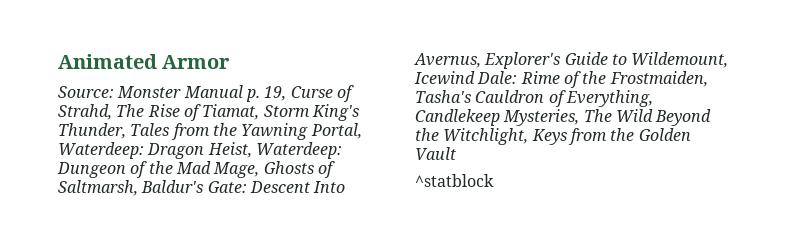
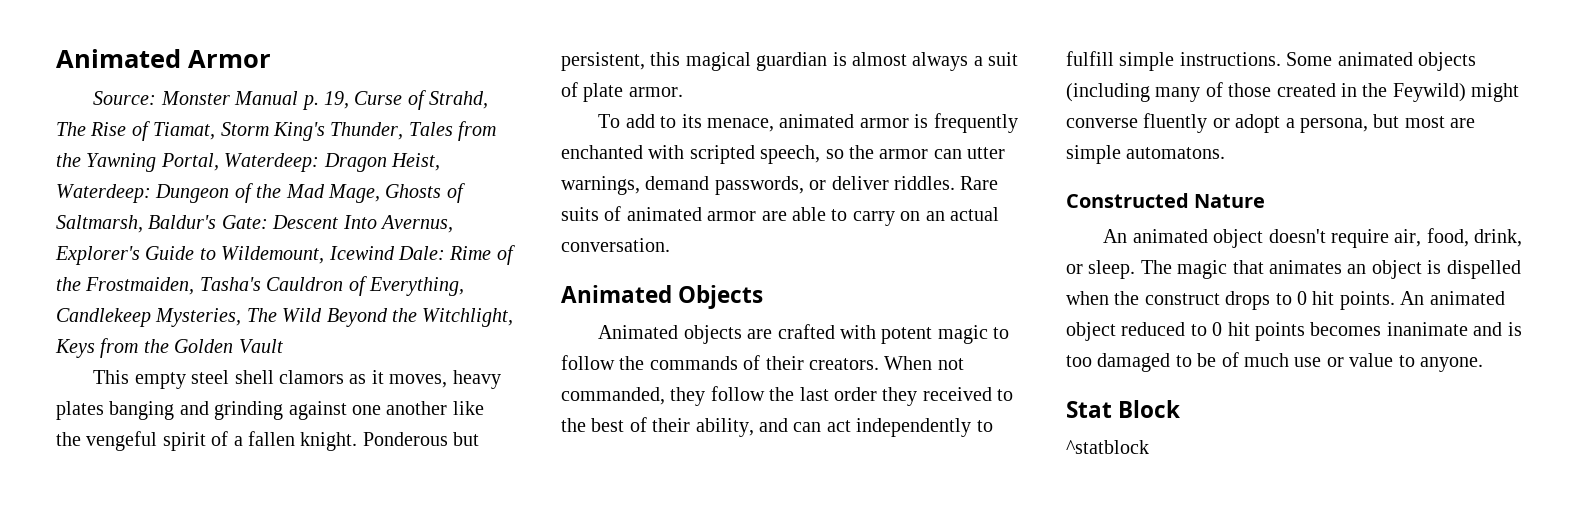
(456, 153) none -> [93,370,501,389] [56,401,484,420] [56,431,480,451] [561,52,1019,71] [561,82,683,102] [598,113,1018,133] [561,145,1006,164] [561,176,999,195] [561,206,999,226] [561,238,670,252] [561,285,764,309] [598,324,1010,344] [561,355,964,370] [561,386,1014,406] [561,417,993,437] [1066,51,1476,71] [1066,82,1520,102] [1066,113,1476,133] [1066,145,1226,164] [1066,193,1266,208] [1103,228,1523,248] [1066,260,1521,279] [1066,291,1505,310] [1066,322,1522,341] [1066,352,1483,372] [1066,400,1181,418] // This empty steel shell clamors as it moves, heavy plates banging and grinding against one another like the vengeful spirit of a fallen knight. Ponderous but persistent, this magical guardian is almost always a suit of plate armor. // To add to its menace, animated armor is frequently enchanted with scripted speech, so the armor can utter warnings, demand passwords, or deliver riddles. Rare suits of animated armor are able to carry on an actual conversation. // Animated Objects // Animated objects are crafted with potent magic to follow the commands of their creators. When not commanded, they follow the last order they received to the best of their ability, and can act independently to fulfill simple instructions. Some animated objects (including many of those created in the Feywild) might converse fluently or adopt a persona, but most are simple automatons. // Constructed Nature // An animated object doesn't require air, food, drink, or sleep. The magic that animates an object is dispelled when the construct drops to 0 hit points. An animated object reduced to 0 hit points becomes inanimate and is too damaged to be of much use or value to anyone. // Stat Block

